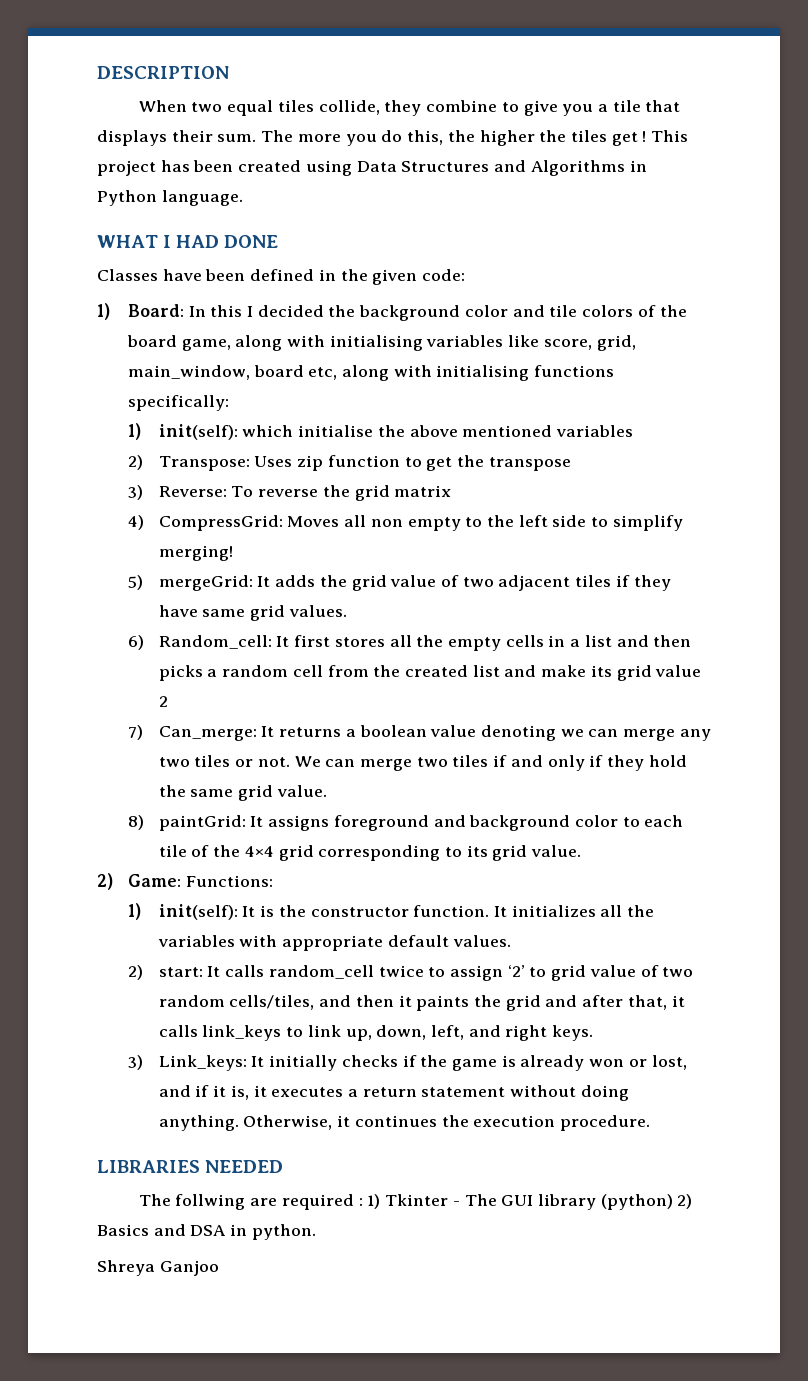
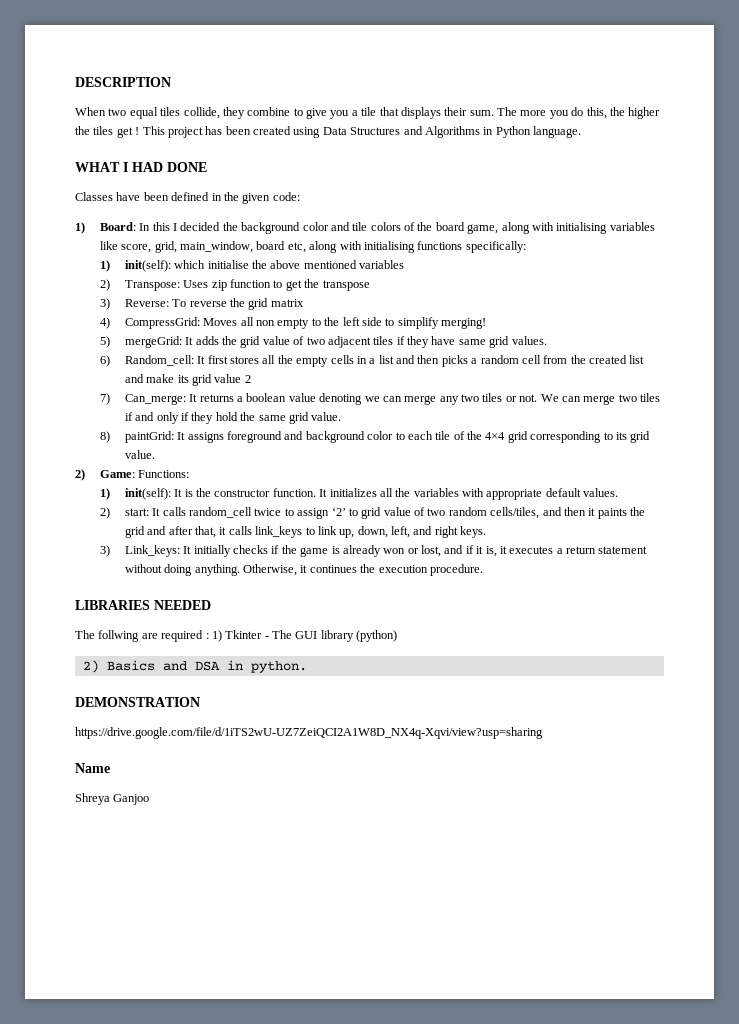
(673, 1202) none -> (398, 636) //
(316, 1232) none -> [75,697,200,707] [75,727,543,739] [75,763,110,773] // DEMONSTRATION // https://drive.google.com/file/d/1iTS2wU-UZ7ZeiQCI2A1W8D_NX4q-Xqvi/view?usp=sharing // Name

